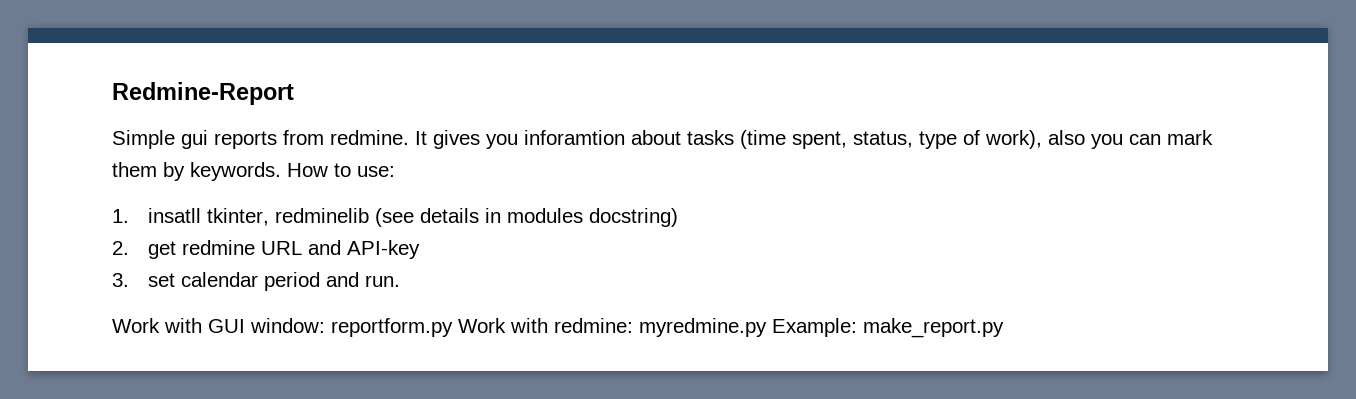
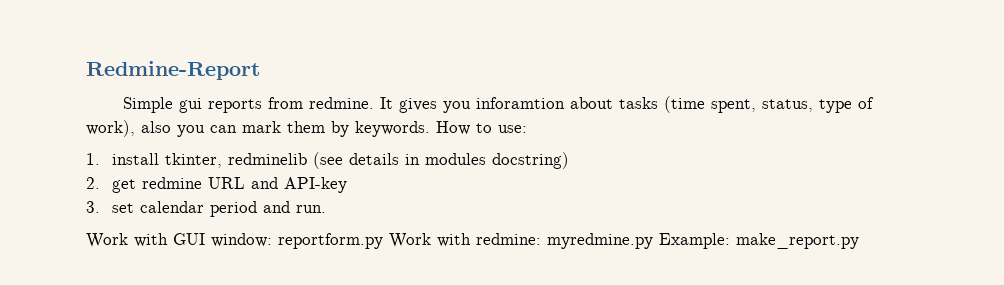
[147,208,201,223] insatll -> [112,153,160,165] install

